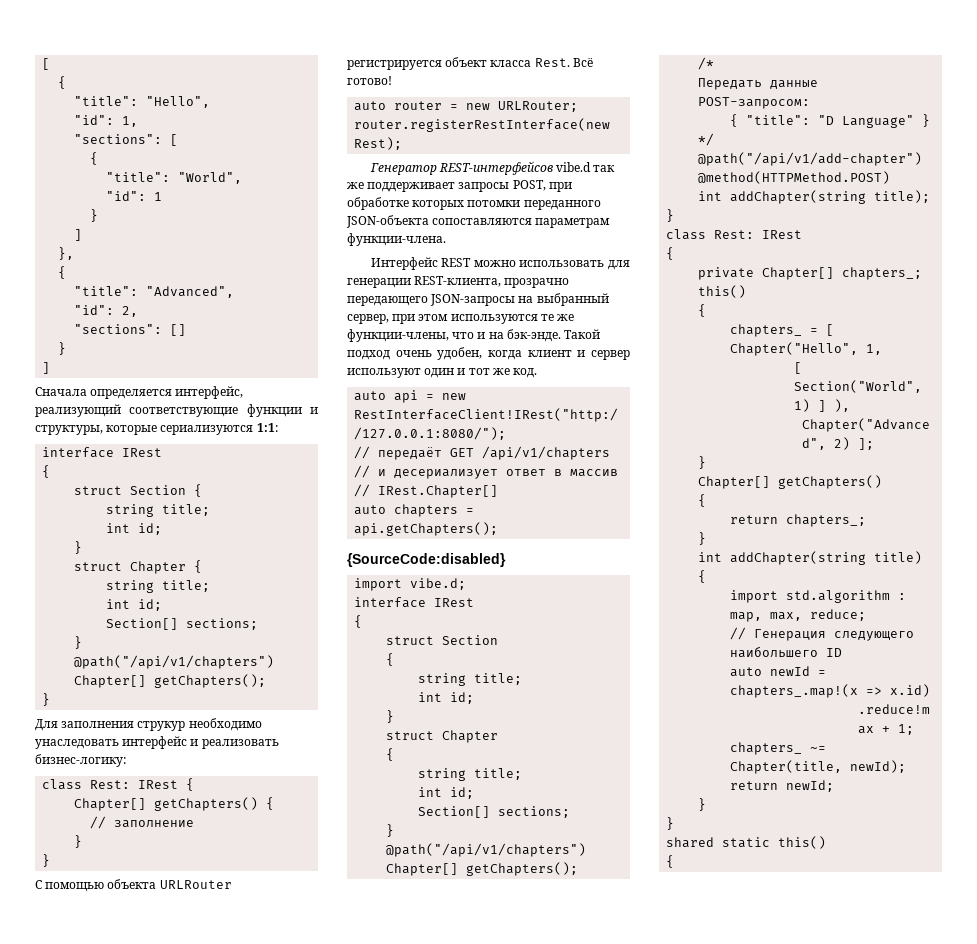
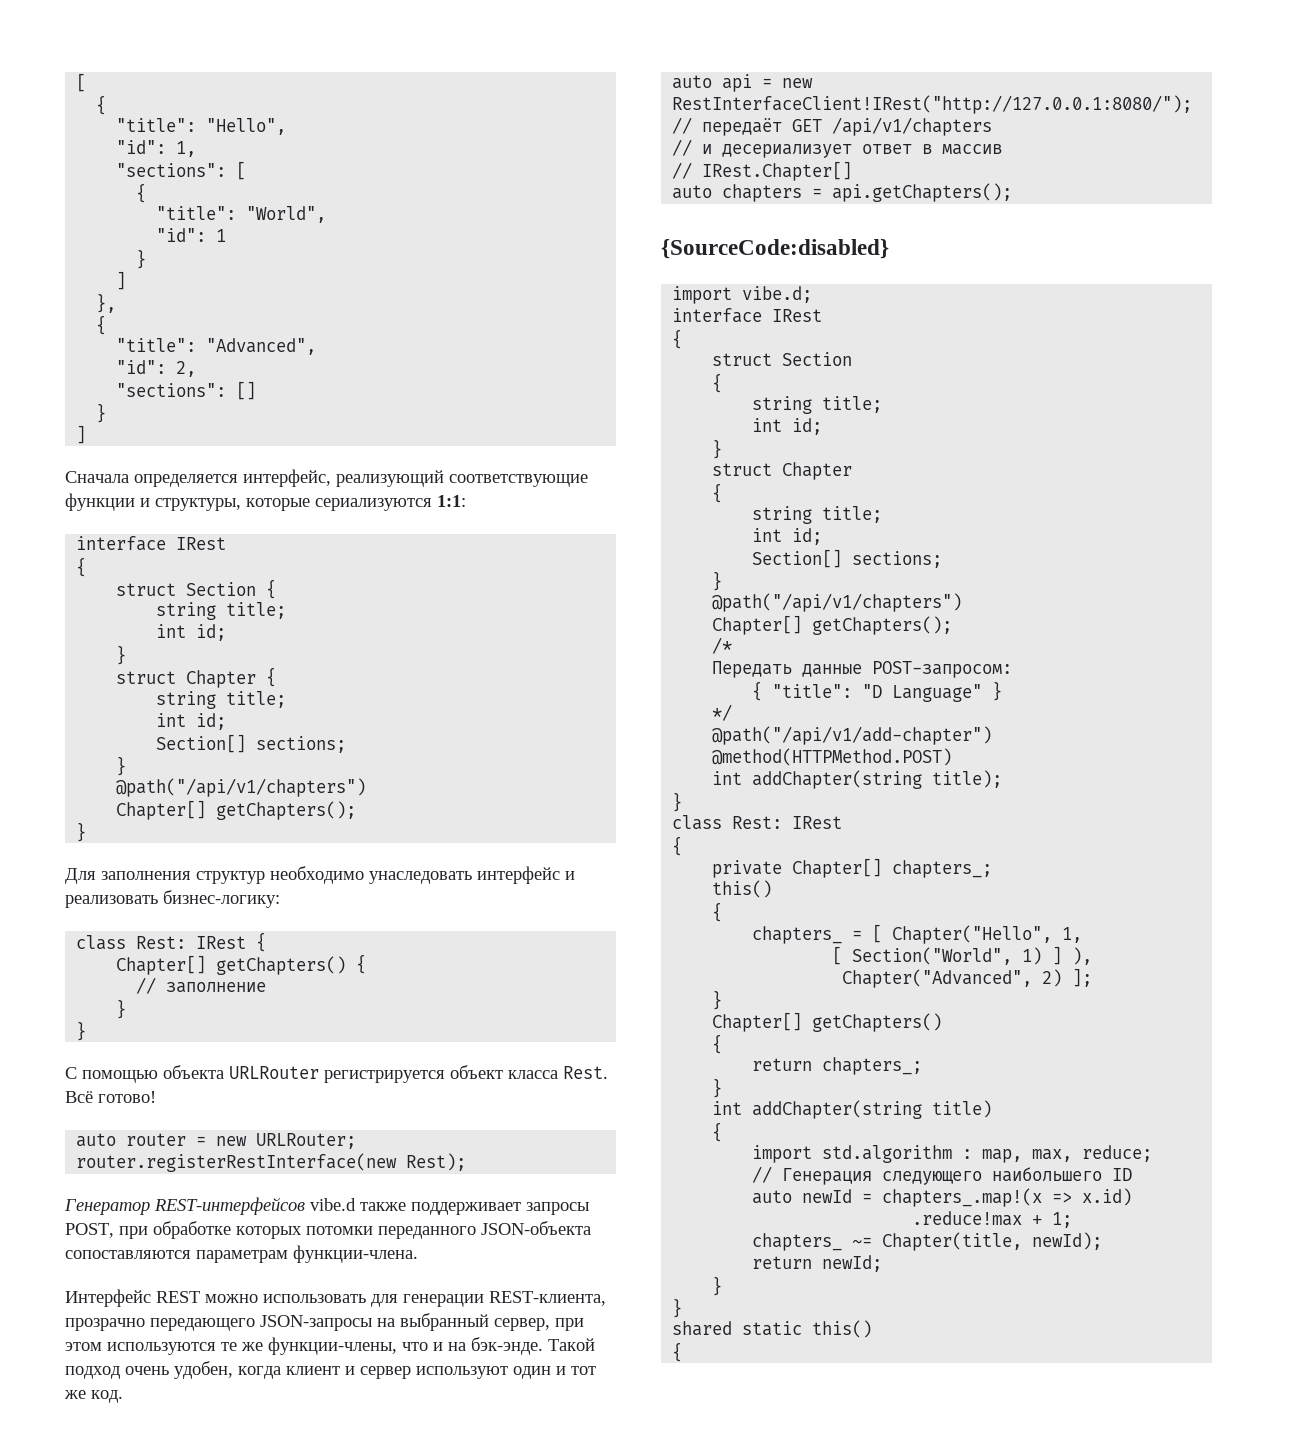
[137,721,186,731] струкур -> [196,871,265,884] структур
[593,165,616,172] [347,182,364,189] так же -> [360,1202,406,1211] также

